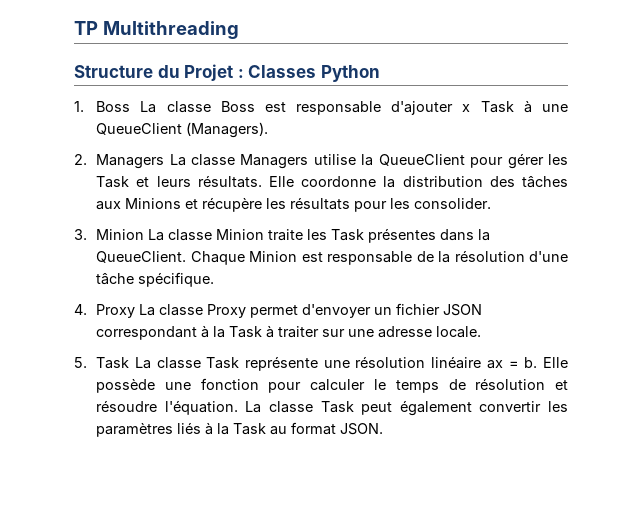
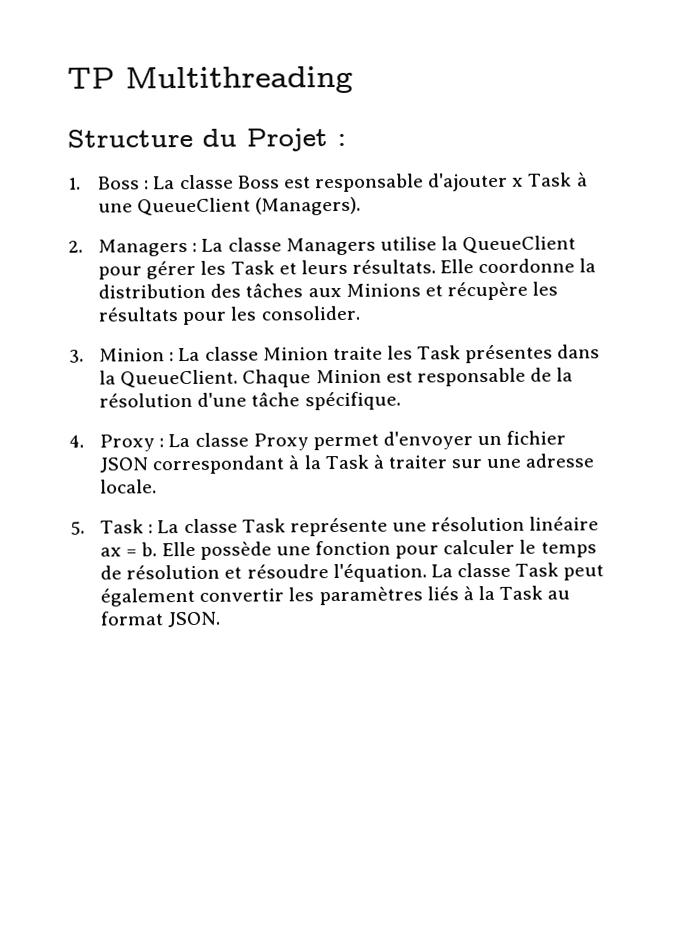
[248,65,380,82] Classes Python -> (346, 139) none
(131, 106) none -> [144,180,150,190] :
(165, 161) none -> [192,242,198,252] :
(145, 234) none -> [169,352,175,362] :
(136, 311) none -> [159,438,165,448] :
(130, 363) none -> [148,524,154,534] :

